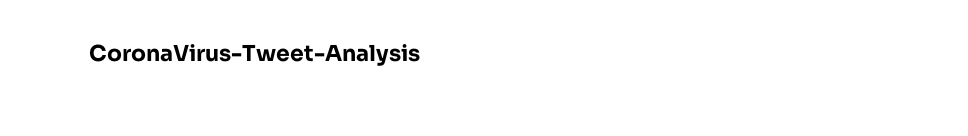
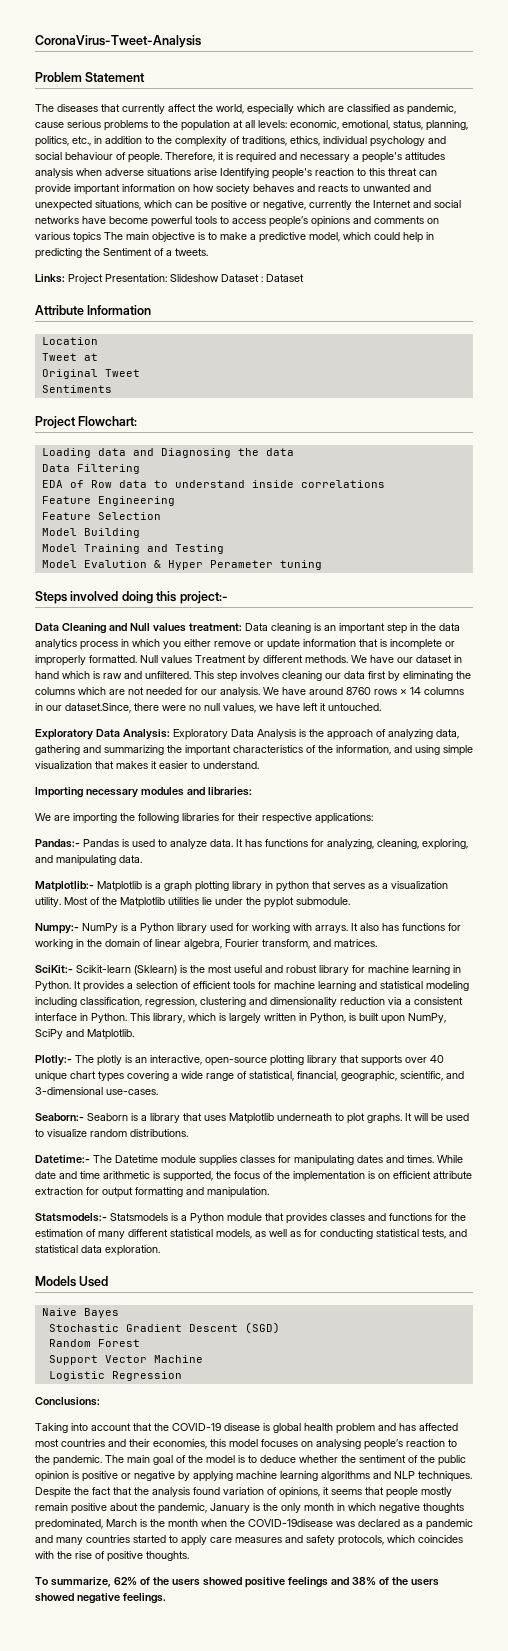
(420, 55) none -> [35,72,146,82] [35,104,456,115] [35,120,468,131] [35,136,446,147] [35,152,445,163] [35,168,437,179] [35,184,431,195] [35,200,461,211] [35,216,439,227] [35,232,434,243] [35,248,208,259] [35,274,304,284] [35,305,152,315] [41,337,98,345] [41,353,98,361] [41,369,140,379] [41,385,112,393] [35,416,138,429] [41,448,294,458] [41,464,140,474] [41,480,385,488] [41,496,175,506] [41,512,161,520] [41,528,140,538] [41,544,224,554] [41,560,322,570] [35,591,228,604] [35,623,460,634] [35,639,455,650] [35,655,462,666] [35,671,471,682] [35,687,464,697] [35,703,381,713] [35,729,459,740] [35,745,473,756] [35,761,259,769] [35,787,252,798] [35,813,373,824] [35,839,468,850] [35,855,142,866] [35,881,448,892] [35,897,350,908] [35,923,461,934] [35,939,377,949] [35,965,461,975] [35,981,469,992] [35,997,463,1007] [35,1013,446,1024] [35,1029,134,1040] [35,1055,444,1066] [35,1071,464,1082] [35,1087,158,1095] [35,1113,469,1124] [35,1129,188,1137] [35,1155,463,1166] [35,1171,472,1182] [35,1187,269,1198] [35,1213,466,1224] [35,1229,467,1239] [35,1245,160,1256] [35,1276,109,1287] [41,1308,119,1318] [48,1322,280,1334] [48,1339,140,1347] [48,1355,203,1365] [48,1371,182,1381] [35,1397,100,1406] [35,1423,458,1434] [35,1439,457,1450] [35,1455,466,1466] [35,1471,472,1482] [35,1487,452,1498] [35,1503,464,1514] [35,1519,473,1530] [35,1535,463,1546] [35,1551,189,1562] [35,1577,439,1588] [35,1593,166,1604] // Problem Statement // The diseases that currently affect the world, especially which are classified as pandemic, cause serious problems to the population at all levels: economic, emotional, status, planning, politics, etc., in addition to the complexity of traditions, ethics, individual psychology and social behaviour of people. Therefore, it is required and necessary a people's attitudes analysis when adverse situations arise Identifying people's reaction to this threat can provide important information on how society behaves and reacts to unwanted and unexpected situations, which can be positive or negative, currently the Internet and social networks have become powerful tools to access people’s opinions and comments on various topics The main objective is to make a predictive model, which could help in predicting the Sentiment of a tweets. // Links: Project Presentation: Slideshow Dataset : Dataset // Attribute Information // Location // Tweet at // Original Tweet // Sentiments // Project Flowchart: // Loading data and Diagnosing the data // Data Filtering // EDA of Row data to understand inside correlations // Feature Engineering // Feature Selection // Model Building // Model Training and Testing // Model Evalution & Hyper Perameter tuning // Steps involved doing this project:- // Data Cleaning and Null values treatment: Data cleaning is an important step in the data analytics process in which you either remove or update information that is incomplete or improperly formatted. Null values Treatment by different methods. We have our dataset in hand which is raw and unfiltered. This step involves cleaning our data first by eliminating the columns which are not needed for our analysis. We have around 8760 rows × 14 columns in our dataset.Since, there were no null values, we have left it untouched. // Exploratory Data Analysis: Exploratory Data Analysis is the approach of analyzing data, gathering and summarizing the important characteristics of the information, and using simple visualization that makes it easier to understand. // Importing necessary modules and libraries: // We are importing the following libraries for their respective applications: // Pandas:- Pandas is used to analyze data. It has functions for analyzing, cleaning, exploring, and manipulating data. // Matplotlib:- Matplotlib is a graph plotting library in python that serves as a visualization utility. Most of the Matplotlib utilities lie under the pyplot submodule. // Numpy:- NumPy is a Python library used for working with arrays. It also has functions for working in the domain of linear algebra, Fourier transform, and matrices. // SciKit:- Scikit-learn (Sklearn) is the most useful and robust library for machine learning in Python. It provides a selection of efficient tools for machine learning and statistical modeling including classification, regression, clustering and dimensionality reduction via a consistent interface in Python. This library, which is largely written in Python, is built upon NumPy, SciPy and Matplotlib. // Plotly:- The plotly is an interactive, open-source plotting library that supports over 40 unique chart types covering a wide range of statistical, financial, geographic, scientific, and 3-dimensional use-cases. // Seaborn:- Seaborn is a library that uses Matplotlib underneath to plot graphs. It will be used to visualize random distributions. // Datetime:- The Datetime module supplies classes for manipulating dates and times. While date and time arithmetic is supported, the focus of the implementation is on efficient attribute extraction for output formatting and manipulation. // Statsmodels:- Statsmodels is a Python module that provides classes and functions for the estimation of many different statistical models, as well as for conducting statistical tests, and statistical data exploration. // Models Used // Naive Bayes // Stochastic Gradient Descent (SGD) // Random Forest // Support Vector Machine // Logistic Regression // Conclusions: // Taking into account that the COVID-19 disease is global health problem and has affected most countries and their economies, this model focuses on analysing people’s reaction to the pandemic. The main goal of the model is to deduce whether the sentiment of the public opinion is positive or negative by applying machine learning algorithms and NLP techniques. Despite the fact that the analysis found variation of opinions, it seems that people mostly remain positive about the pandemic, January is the only month in which negative thoughts predominated, March is the month when the COVID-19disease was declared as a pandemic and many countries started to apply care measures and safety protocols, which coincides with the rise of positive thoughts. // To summarize, 62% of the users showed positive feelings and 38% of the users showed negative feelings.

